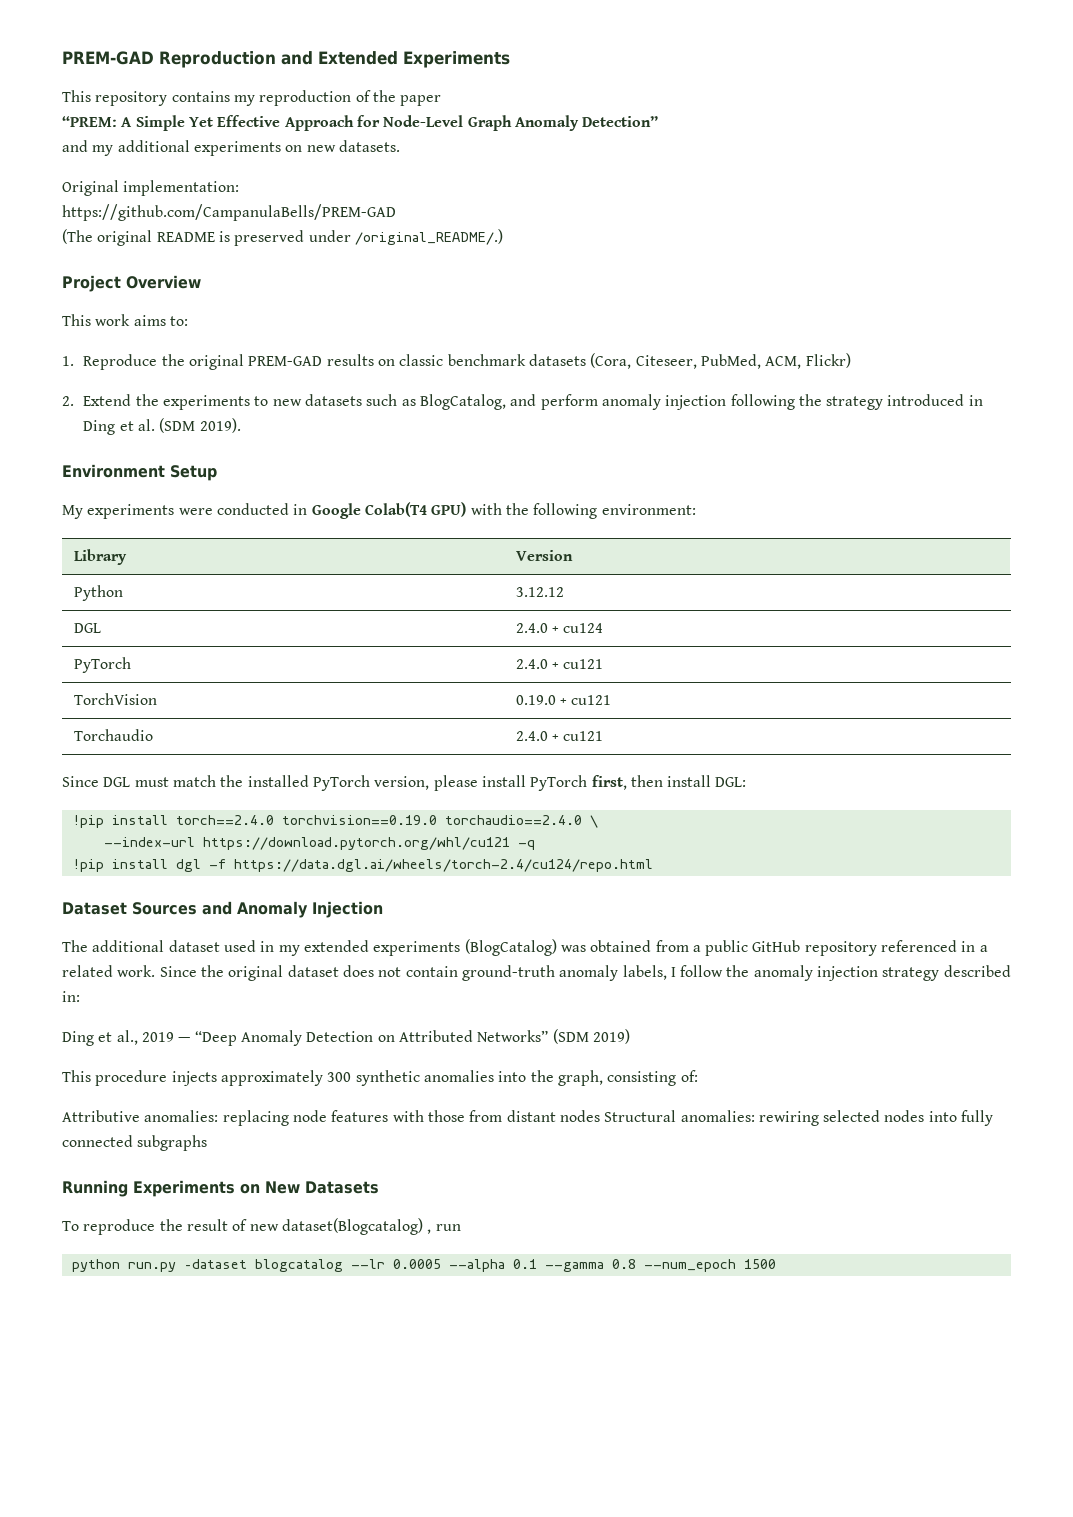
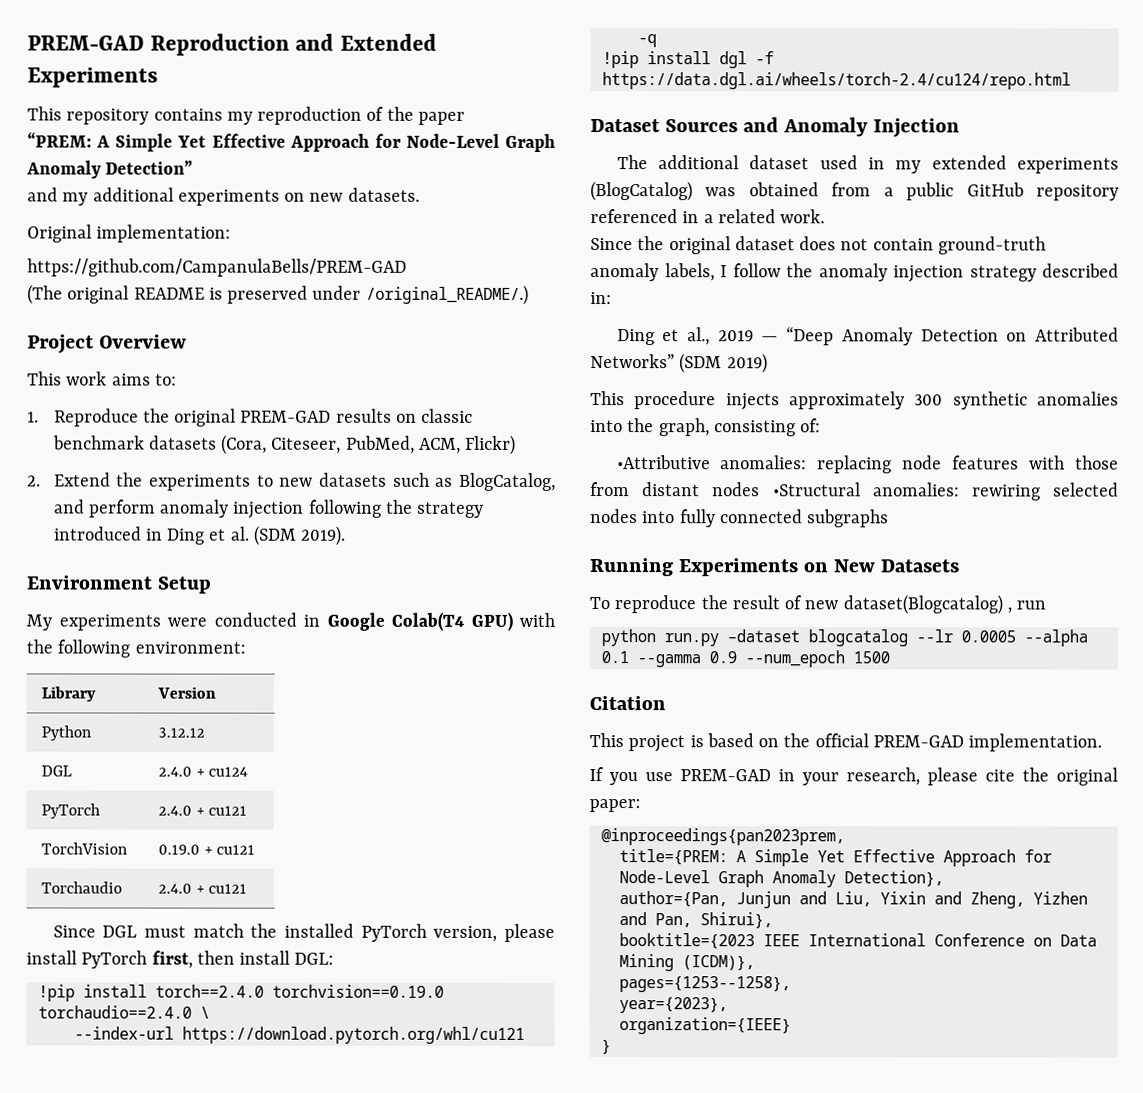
(156, 971) none -> (826, 216) //
[62,1110,140,1122] Attributive -> [616,455,711,470] •Attributive
[604,1110,677,1122] Structural -> [772,482,861,497] •Structural
[611,1259,636,1269] 0.8 -> [708,651,737,664] 0.9
(776, 1264) none -> [589,696,666,711] [589,733,1103,753] [589,767,1118,786] [589,799,641,813] [600,828,845,846] [618,849,1052,867] [618,870,944,888] [618,891,1088,909] [618,912,773,929] [618,933,1097,950] [618,954,755,972] [618,976,791,993] [618,997,728,1014] [618,1017,791,1035] [600,1039,611,1055] // Citation // This project is based on the official PREM-GAD implementation. // If you use PREM-GAD in your research, please cite the original paper: // @inproceedings{pan2023prem, // title={PREM: A Simple Yet Effective Approach for Node-Level Graph Anomaly Detection}, // author={Pan, Junjun and Liu, Yixin and Zheng, Yizhen and Pan, Shirui}, // booktitle={2023 IEEE International Conference on Data Mining (ICDM)}, // pages={1253--1258}, // year={2023}, // organization={IEEE} // }

